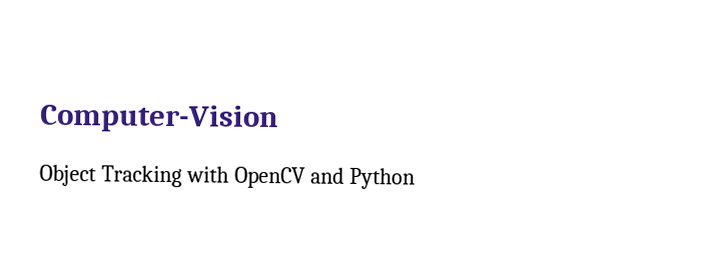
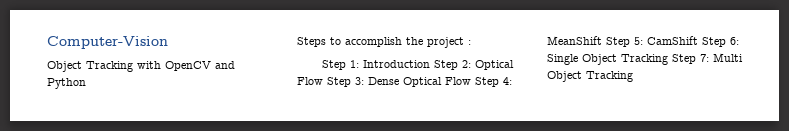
(415, 178) none -> [297,37,471,48] [321,60,514,70] [297,77,512,87] [547,36,739,47] [547,53,743,65] [547,71,633,82] // Steps to accomplish the project : // Step 1: Introduction Step 2: Optical Flow Step 3: Dense Optical Flow Step 4: MeanShift Step 5: CamShift Step 6: Single Object Tracking Step 7: Multi Object Tracking

